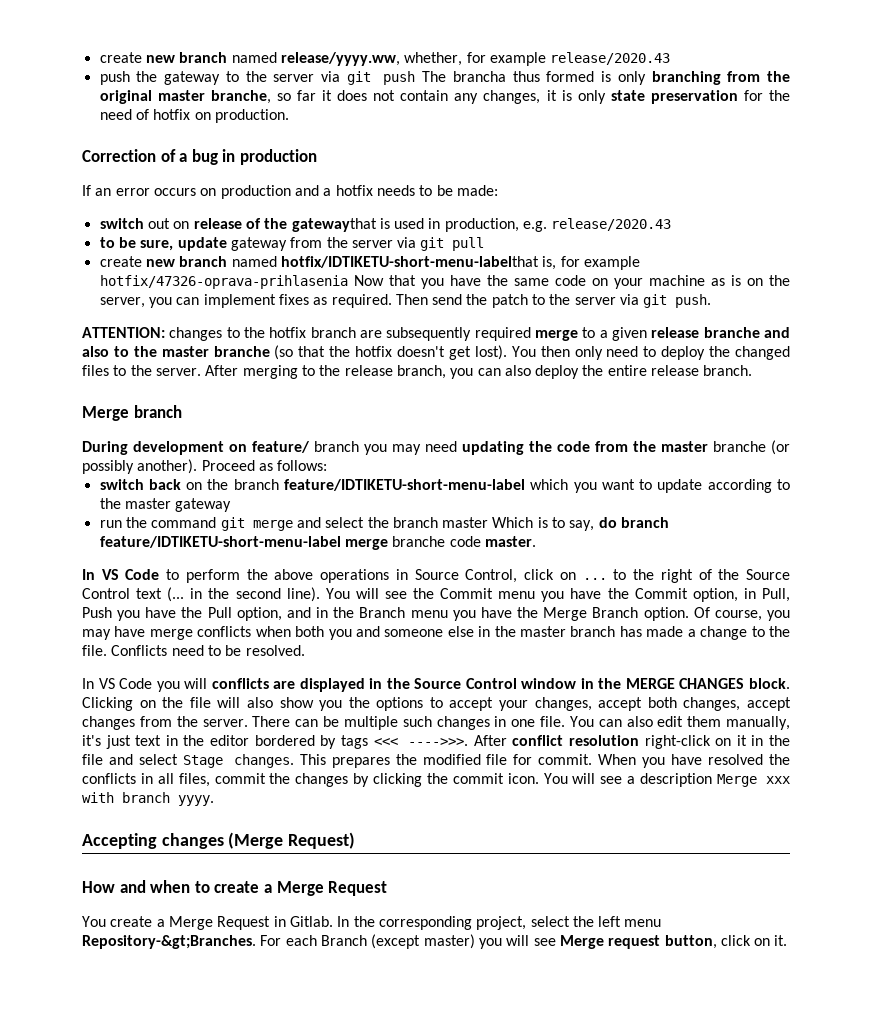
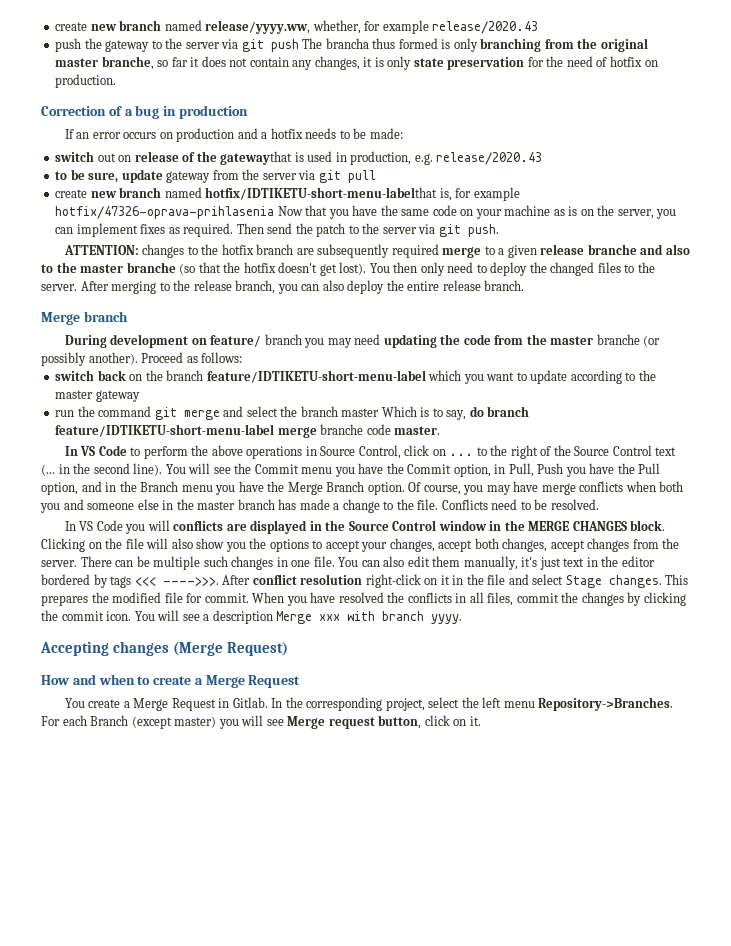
[82,935,256,949] Repository-&gt;Branches. -> [538,697,674,711] Repository->Branches.

